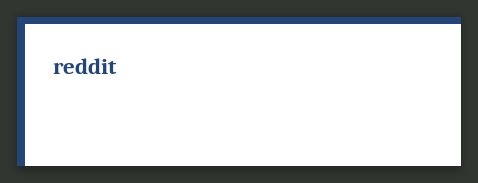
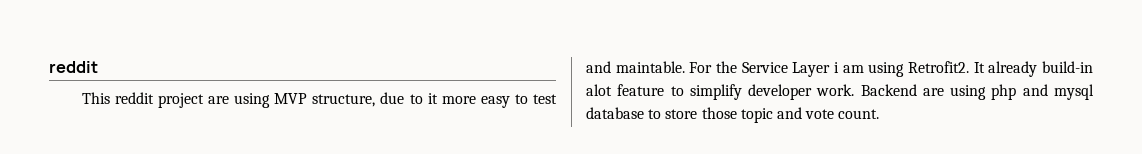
[53,58,117,74] reddit -> [49,61,98,73] [81,92,557,108] [586,61,1093,77] [586,84,1094,100] [586,107,880,123] reddit // This reddit project are using MVP structure, due to it more easy to test and maintable. For the Service Layer i am using Retrofit2. It already build-in alot feature to simplify developer work. Backend are using php and mysql database to store those topic and vote count.

